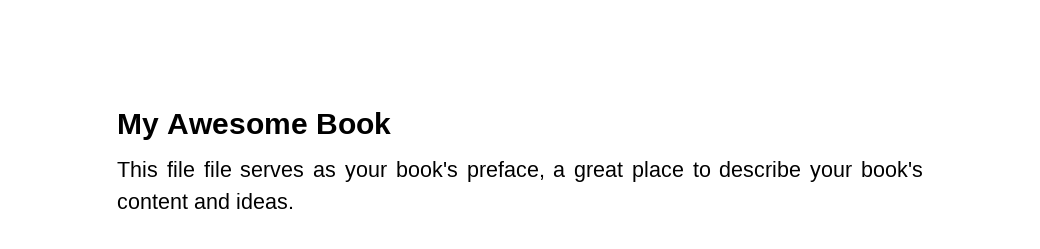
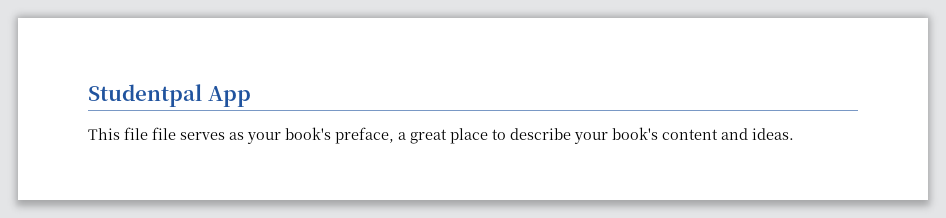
[117,112,392,140] My Awesome Book -> [88,84,251,107] Studentpal App

